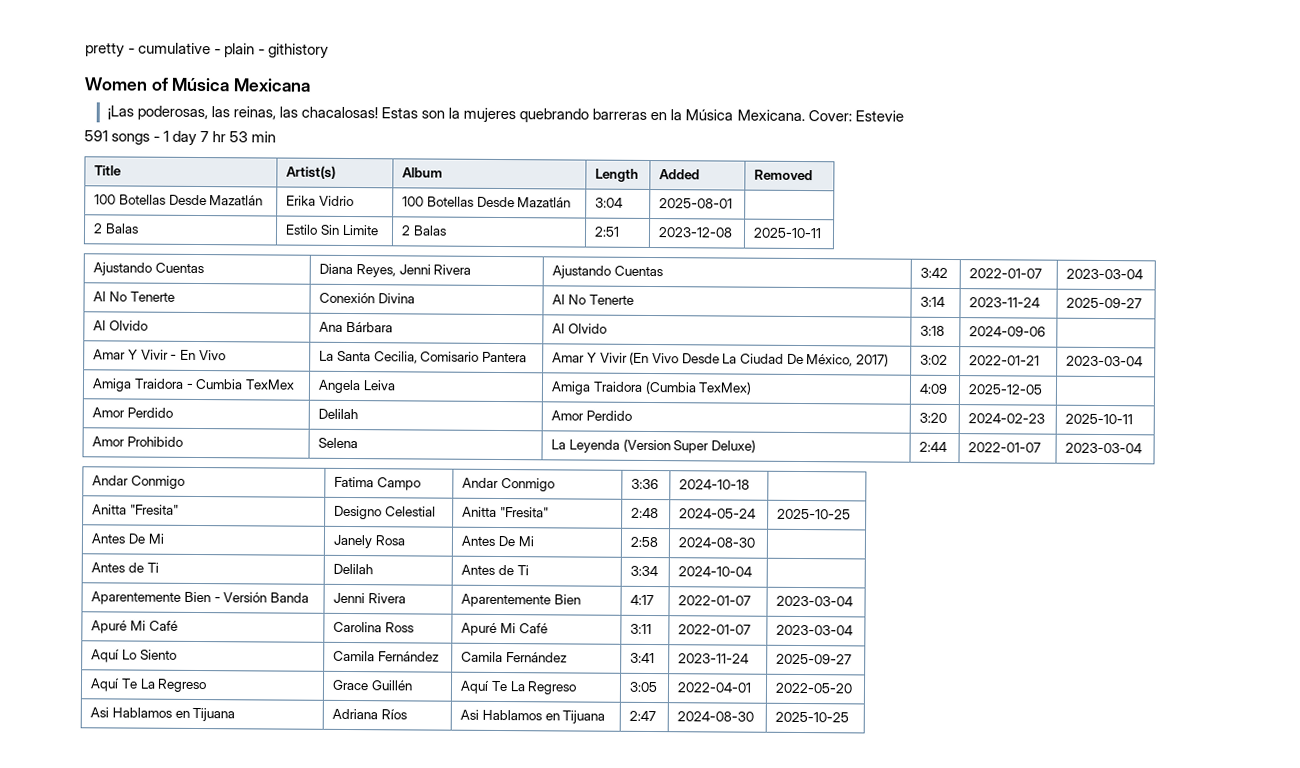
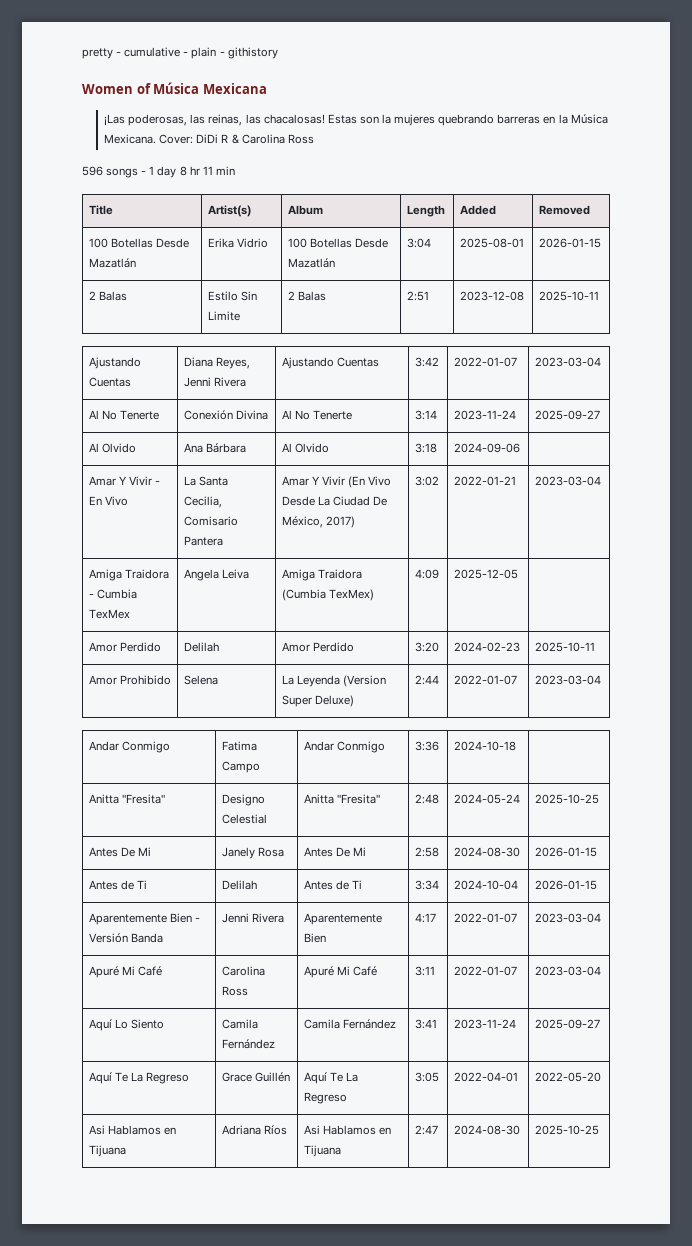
[854,110,904,122] [84,130,108,142] Estevie // 591 -> [196,134,314,144] [82,166,103,176] DiDi R & Carolina Ross // 596
[200,131,249,143] 7 hr 53 -> [179,166,213,176] 8 hr 11
(734, 203) none -> [538,238,601,248] 2026-01-15
(756, 542) none -> [534,847,597,857] 2026-01-15
(753, 571) none -> [534,880,597,890] 2026-01-15

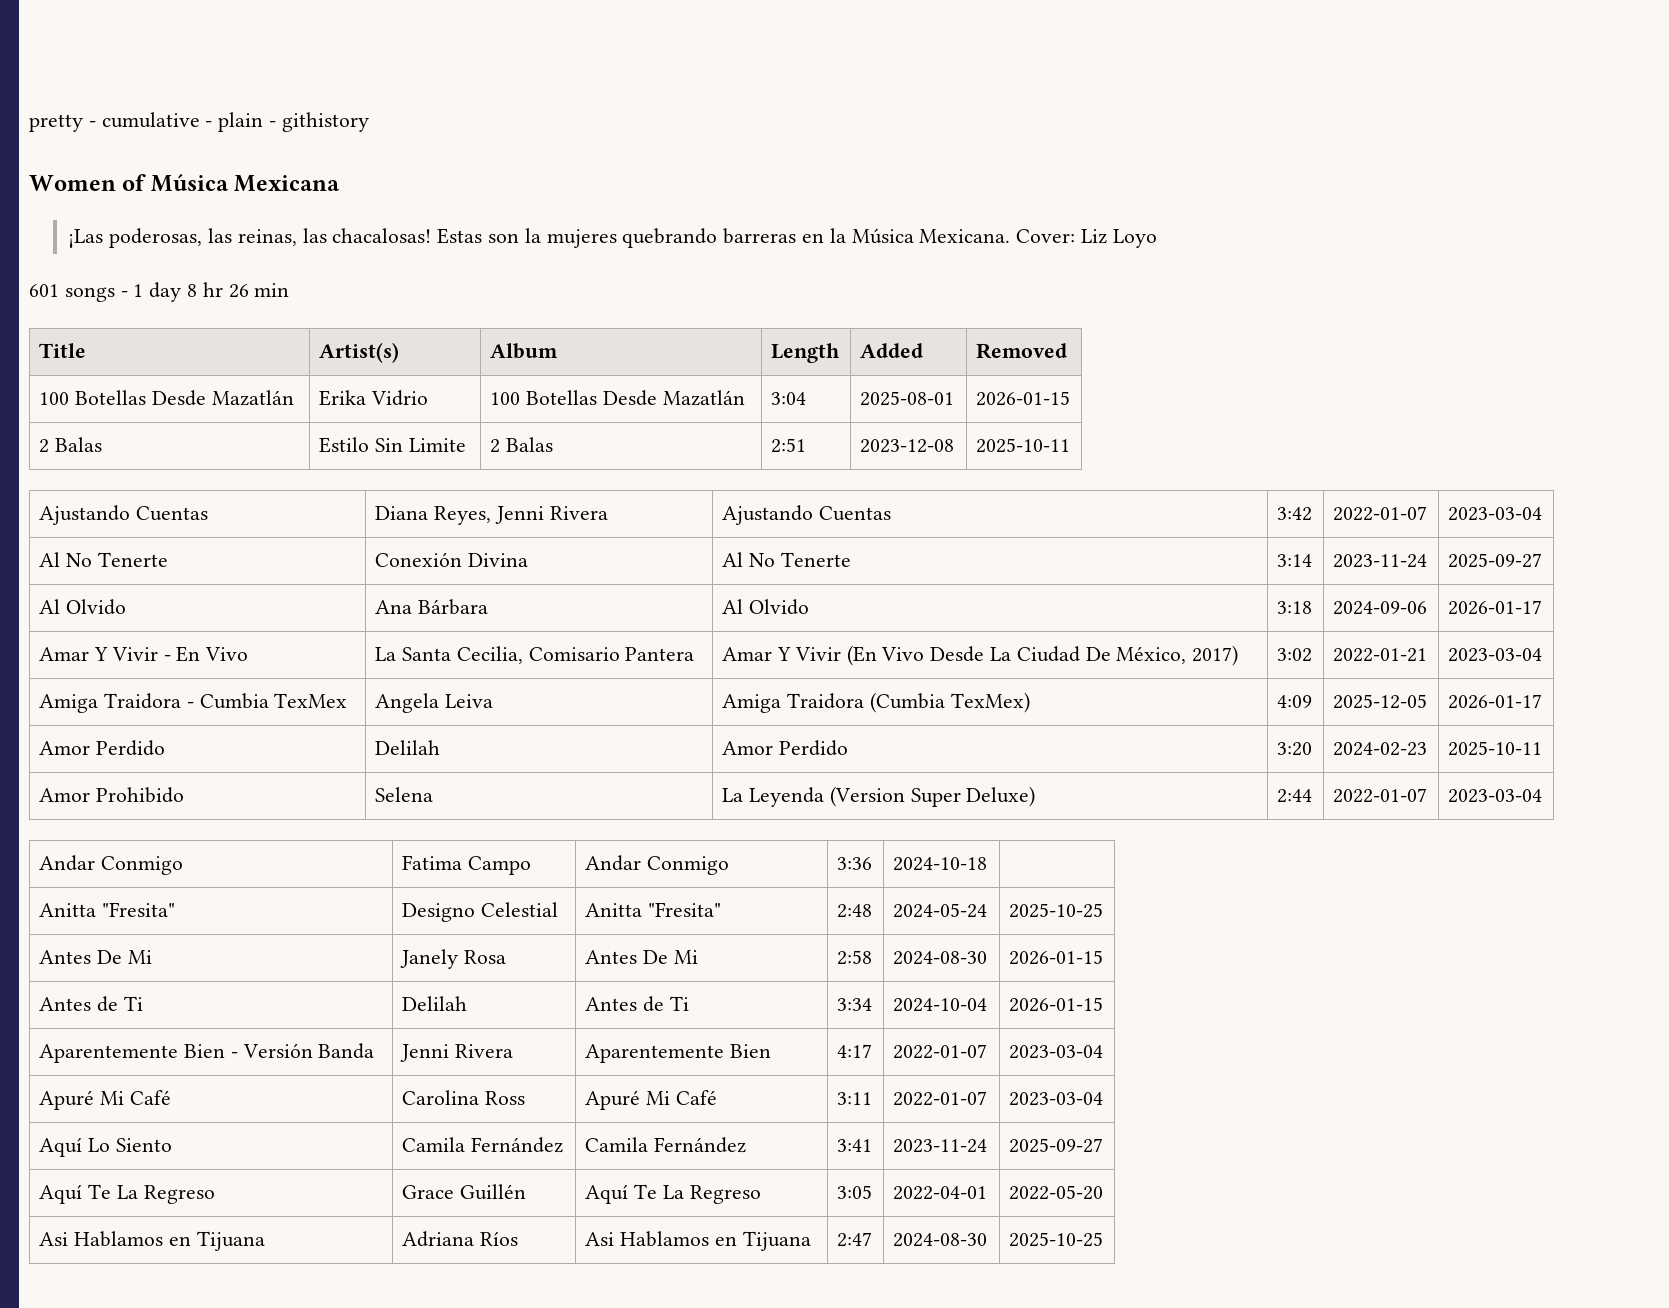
[196,134,314,144] [82,166,103,176] DiDi R & Carolina Ross // 596 -> [1081,229,1157,248] [29,284,59,297] Liz Loyo // 601
[202,166,213,175] 11 -> [228,284,249,298] 26
(520, 448) none -> [1448,600,1543,615] 2026-01-17
(518, 574) none -> [1448,694,1543,709] 2026-01-17

